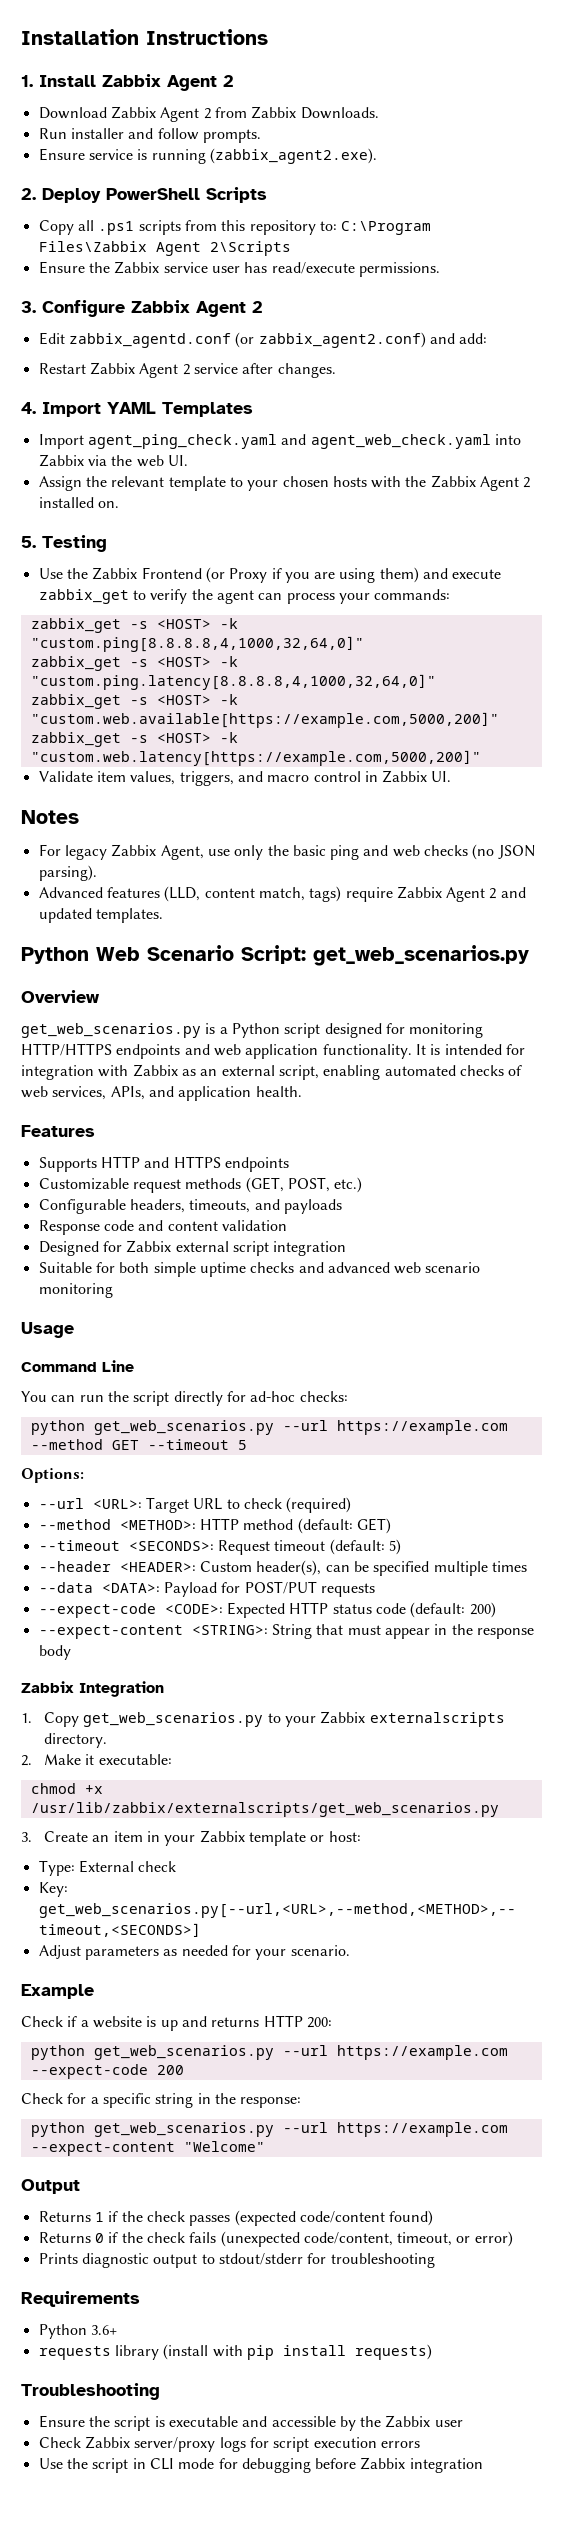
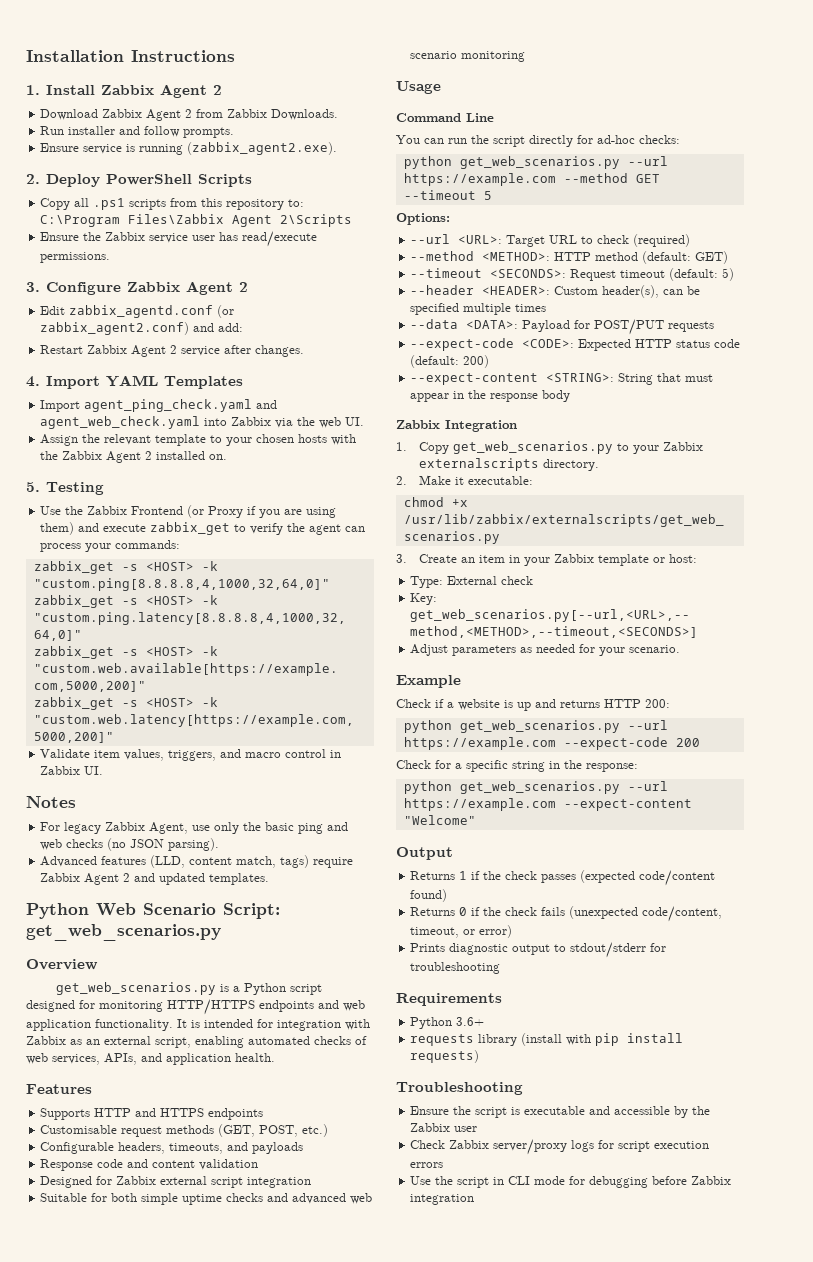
[38,1178,129,1190] Customizable -> [40,1125,118,1134] Customisable

